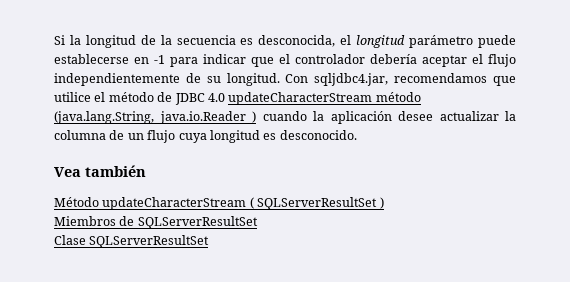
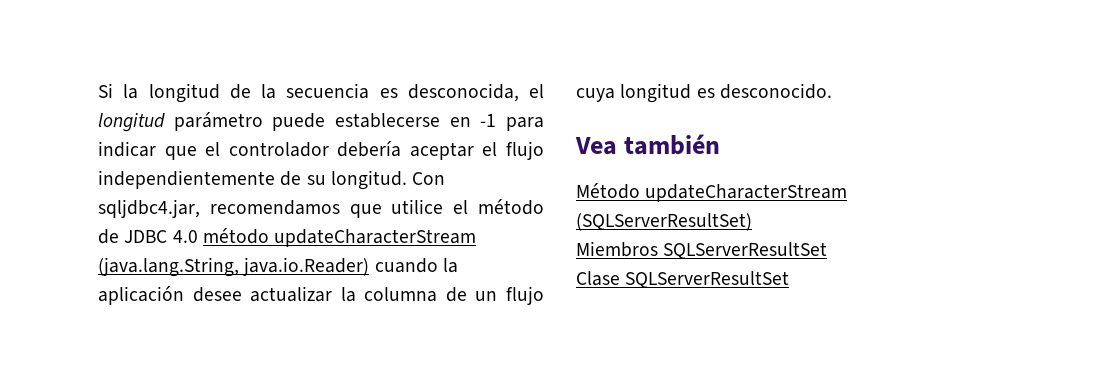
[228,92,421,105] [54,111,256,124] updateCharacterStream método (java.lang.String, java.io.Reader ) -> [202,228,477,247] [98,257,370,277] método updateCharacterStream (java.lang.String, java.io.Reader)
[249,197,384,210] ( SQLServerResultSet ) -> [576,213,752,231] (SQLServerResultSet)
[119,216,135,226] de -> (658, 249) none

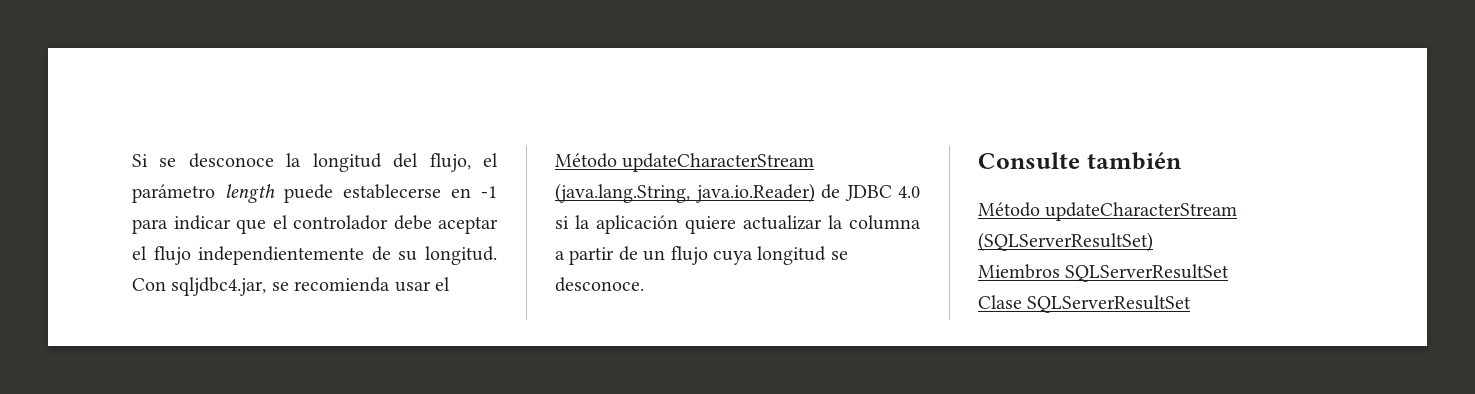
[123,83,544,103] [98,112,263,132] la longitud de la secuencia es desconocida, el longitud parámetro -> [159,153,498,172] [132,184,275,203] se desconoce la longitud del flujo, el parámetro length
[337,141,402,157] debería -> [393,215,432,230] debe
[209,199,544,218] [98,228,477,247] [98,257,438,277] recomendamos que utilice el método de JDBC 4.0 método updateCharacterStream (java.lang.String, java.io.Reader) cuando -> [271,277,450,292] [555,153,815,172] [555,183,920,203] [555,216,569,229] se recomienda usar el Método updateCharacterStream (java.lang.String, java.io.Reader) de JDBC 4.0 si
[192,287,242,302] desee -> [685,216,736,234] quiere
(438, 294) none -> [555,247,615,265] a partir
[696,83,832,99] [575,137,617,155] es desconocido. // Vea -> [830,251,848,260] [555,277,644,292] [978,152,1080,169] se desconoce. // Consulte

